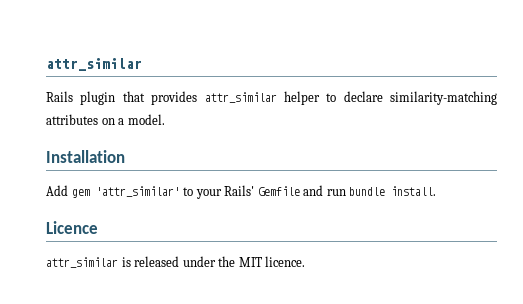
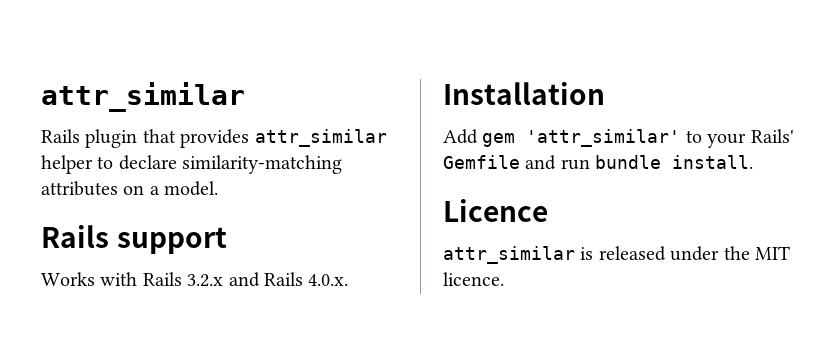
(165, 119) none -> [41,225,227,254] [41,272,349,287] // Rails support // Works with Rails 3.2.x and Rails 4.0.x.

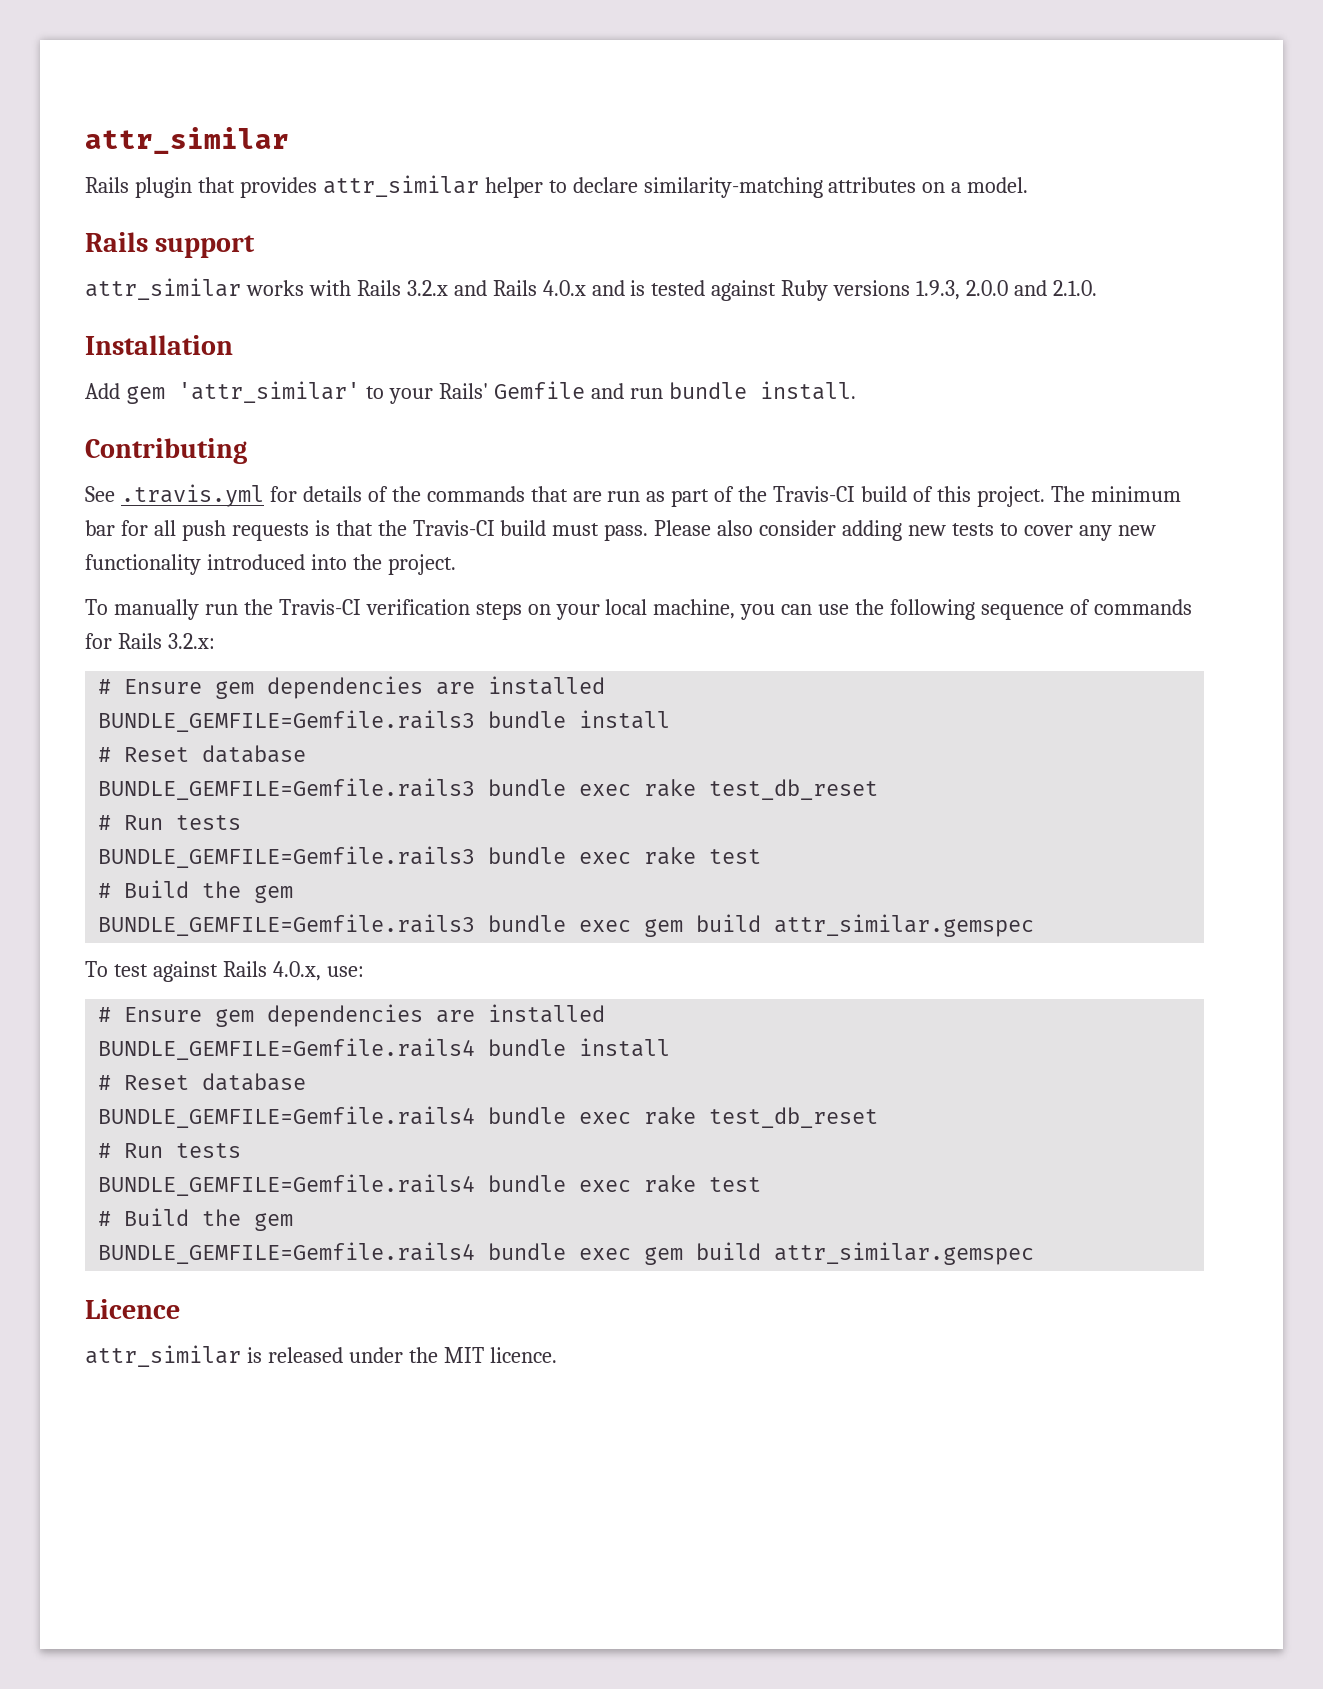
[41,272,95,286] Works -> [85,278,304,300] attr_similar works
[308,274,349,286] 4.0.x. -> [542,280,1097,301] 4.0.x and is tested against Ruby versions 1.9.3, 2.0.0 and 2.1.0.
(754, 162) none -> [85,438,247,464] [85,484,1181,507] [85,520,1156,541] [85,554,456,575] [85,599,1192,620] [85,633,215,649] [98,676,606,699] [98,710,671,732] [98,745,307,763] [98,778,879,800] [98,815,242,830] [98,846,762,868] [98,880,294,903] [98,914,1035,937] [85,961,364,982] [98,1004,606,1027] [98,1038,671,1060] [98,1073,307,1091] [98,1106,879,1128] [98,1143,242,1158] [98,1174,762,1196] [98,1208,294,1231] [98,1242,1035,1265] // Contributing // See .travis.yml for details of the commands that are run as part of the Travis-CI build of this project. The minimum bar for all push requests is that the Travis-CI build must pass. Please also consider adding new tests to cover any new functionality introduced into the project. // To manually run the Travis-CI verification steps on your local machine, you can use the following sequence of commands for Rails 3.2.x: // # Ensure gem dependencies are installed // BUNDLE_GEMFILE=Gemfile.rails3 bundle install // # Reset database // BUNDLE_GEMFILE=Gemfile.rails3 bundle exec rake test_db_reset // # Run tests // BUNDLE_GEMFILE=Gemfile.rails3 bundle exec rake test // # Build the gem // BUNDLE_GEMFILE=Gemfile.rails3 bundle exec gem build attr_similar.gemspec // To test against Rails 4.0.x, use: // # Ensure gem dependencies are installed // BUNDLE_GEMFILE=Gemfile.rails4 bundle install // # Reset database // BUNDLE_GEMFILE=Gemfile.rails4 bundle exec rake test_db_reset // # Run tests // BUNDLE_GEMFILE=Gemfile.rails4 bundle exec rake test // # Build the gem // BUNDLE_GEMFILE=Gemfile.rails4 bundle exec gem build attr_similar.gemspec

